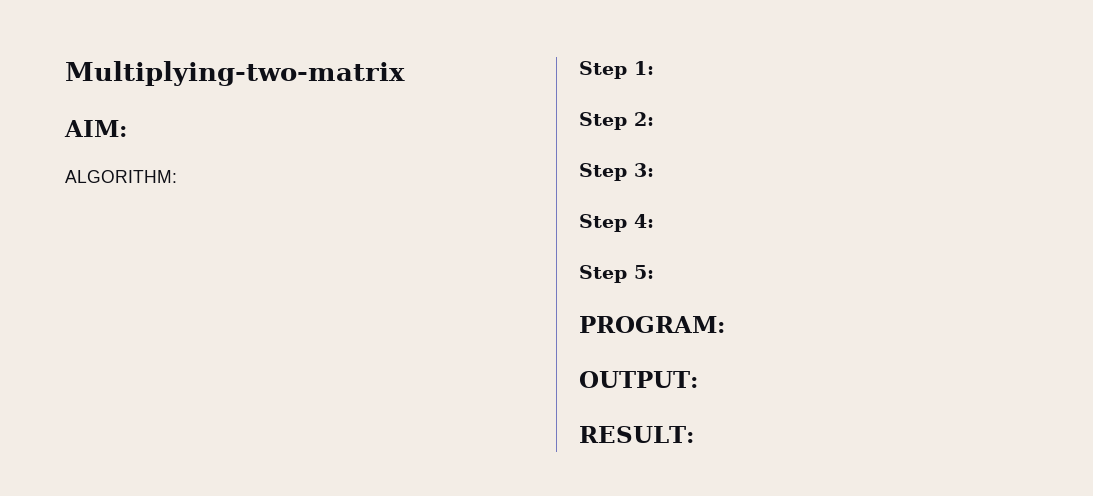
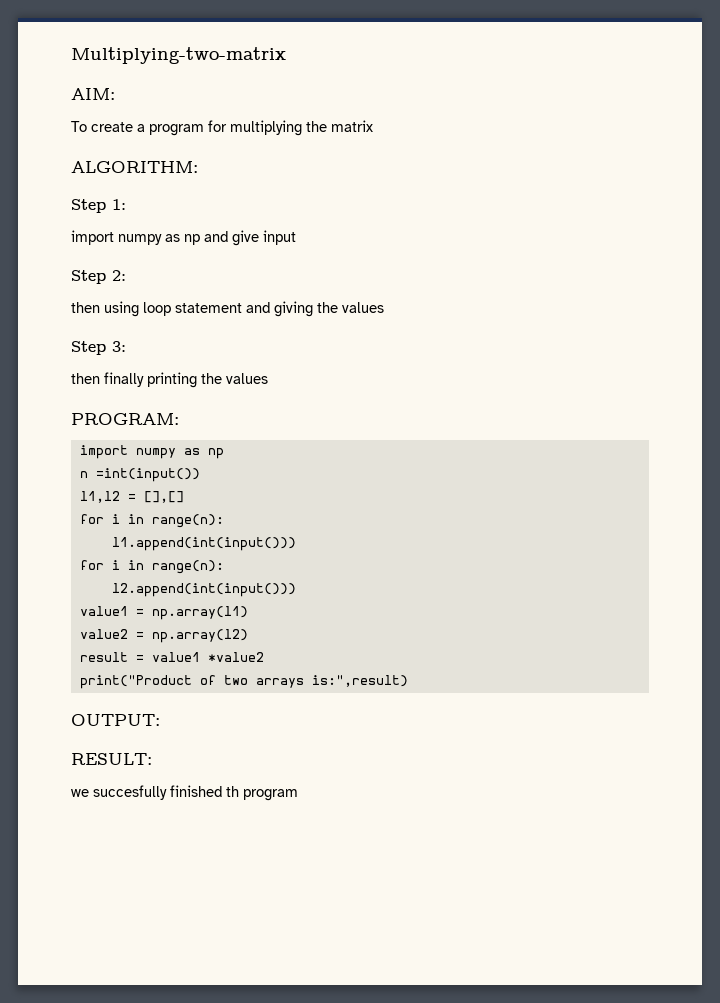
[65,170,177,183] [579,61,654,79] [579,112,654,130] [579,163,654,181] [579,214,654,232] [579,265,654,283] [579,316,725,333] [579,371,698,388] [579,426,694,443] ALGORITHM: // Step 1: // Step 2: // Step 3: // Step 4: // Step 5: // PROGRAM: // OUTPUT: // RESULT: -> [71,120,373,136] [71,161,198,173] [71,199,126,213] [71,230,296,246] [71,270,126,284] [71,301,384,317] [71,341,126,355] [71,372,268,388] [71,413,179,425] [79,445,224,459] [79,468,200,482] [79,491,184,503] [79,514,224,528] [111,537,296,551] [79,560,224,574] [111,583,296,597] [79,606,248,620] [79,629,248,643] [79,652,264,662] [79,675,408,689] [71,714,160,726] [71,753,152,765] [71,785,298,801] To create a program for multiplying the matrix // ALGORITHM: // Step 1: // import numpy as np and give input // Step 2: // then using loop statement and giving the values // Step 3: // then finally printing the values // PROGRAM: // import numpy as np // n =int(input()) // l1,l2 = [],[] // for i in range(n): // l1.append(int(input())) // for i in range(n): // l2.append(int(input())) // value1 = np.array(l1) // value2 = np.array(l2) // result = value1 *value2 // print("Product of two arrays is:",result) // OUTPUT: // RESULT: // we succesfully finished th program

